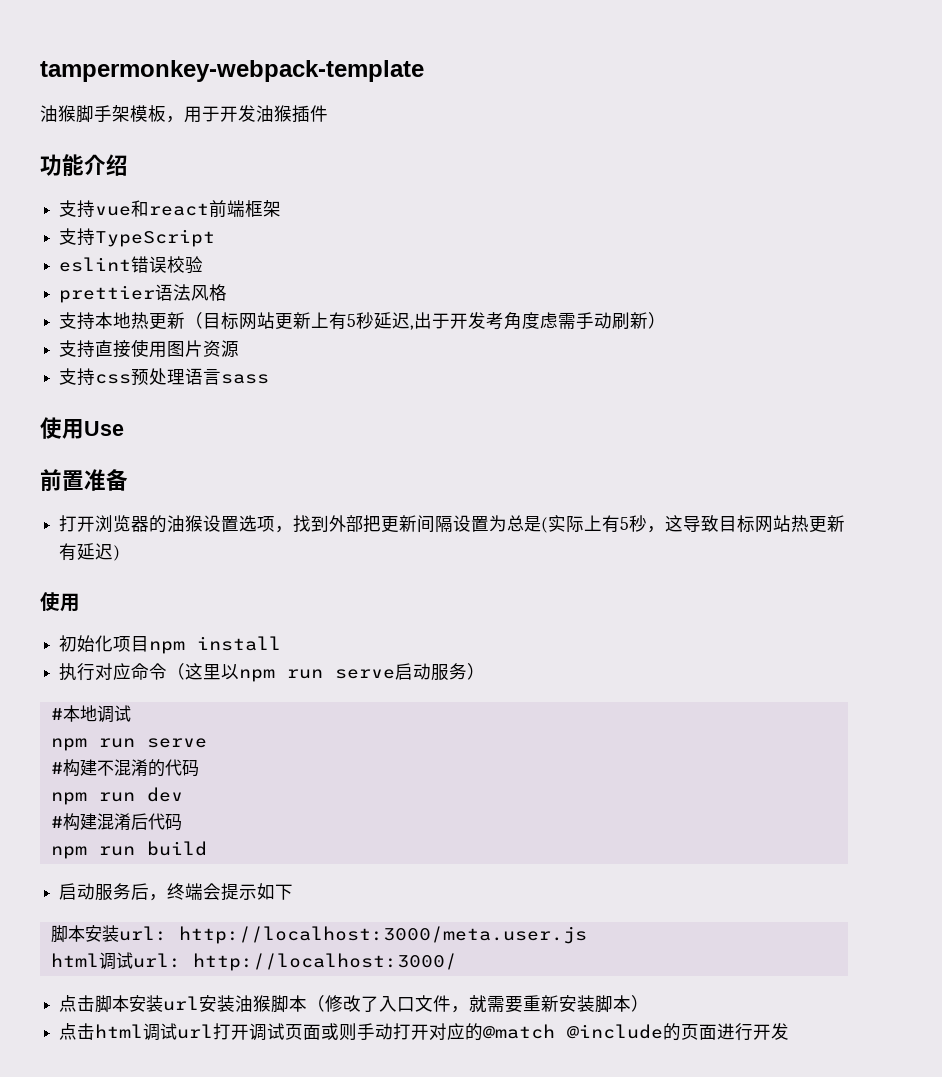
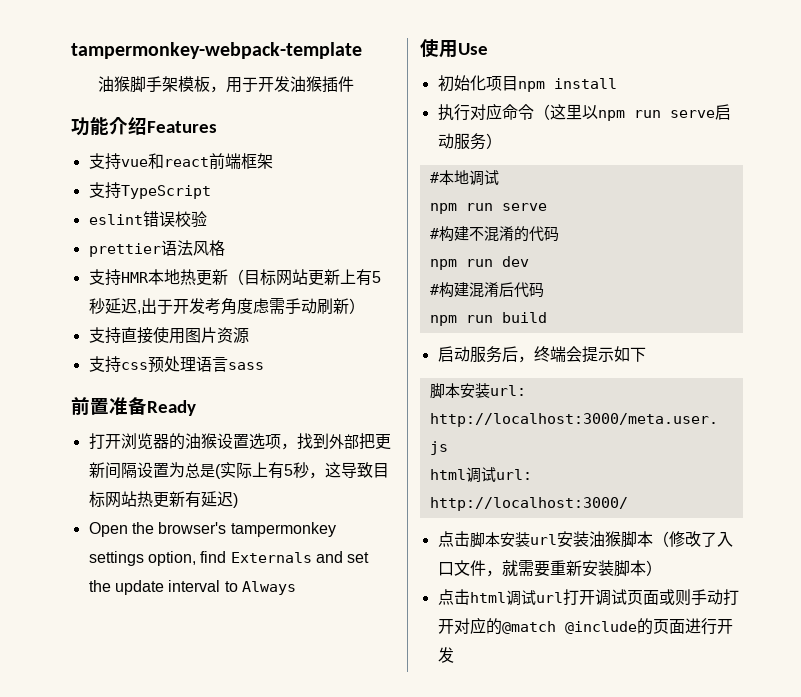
(128, 165) none -> [147,121,217,133] Features
(96, 321) none -> [120,272,149,283] HMR
[40,417,124,439] // 使用Use -> (264, 366) none
(128, 480) none -> [147,400,196,416] Ready
[40,592,80,612] // 使用 -> [88,522,336,537] [88,551,370,566] [88,580,296,595] [420,39,488,58] // Open the browser's tampermonkey settings option, find Externals and set the update interval to Always // 使用Use

